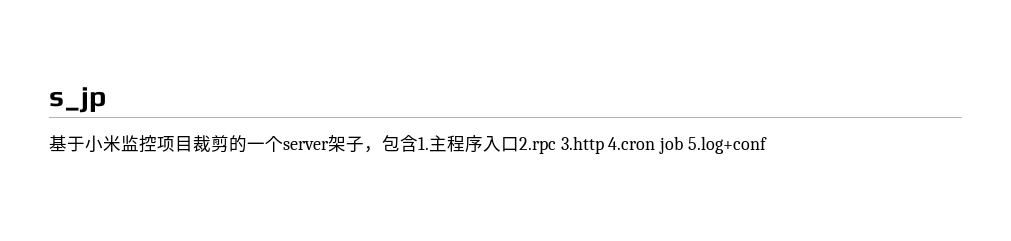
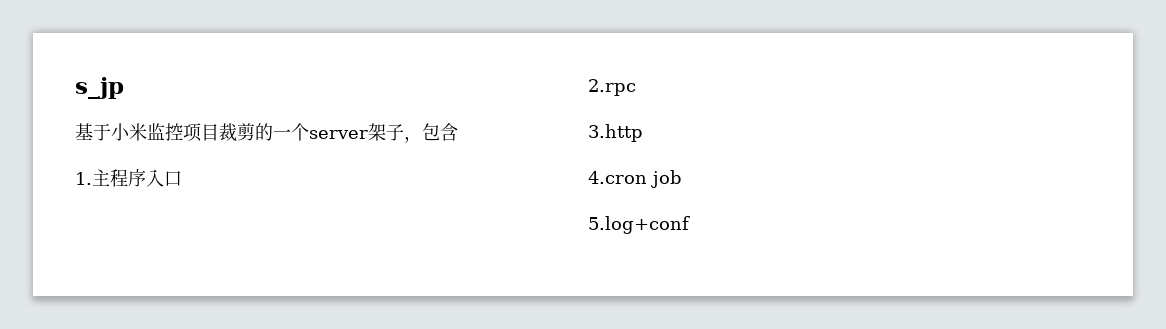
(418, 143) none -> (458, 132) //
(519, 144) none -> (182, 178) //
(556, 145) none -> (636, 87) //
(604, 145) none -> (643, 133) //
(684, 145) none -> (682, 179) //

